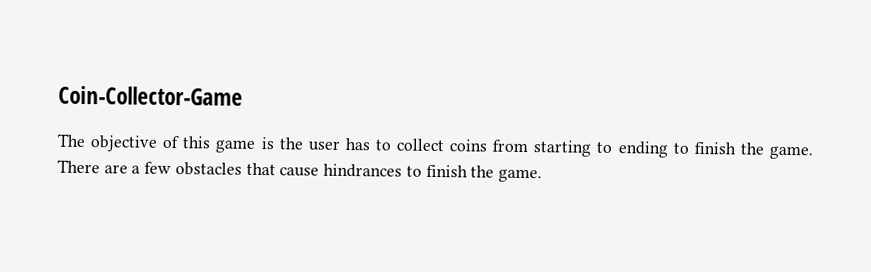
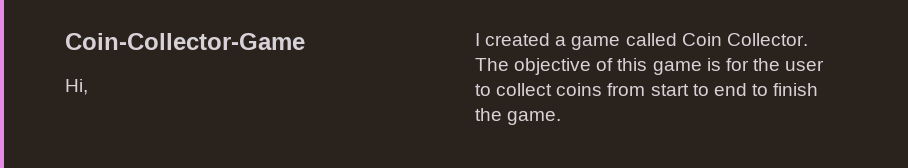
(243, 95) none -> [65,79,88,95] [475,33,808,50] Hi, // I created a game called Coin Collector.
(274, 143) none -> [725,58,749,71] for
[344,137,370,151] has -> (825, 65) none
[533,140,813,160] [57,159,542,183] starting to ending to finish the game. There are a few obstacles that cause hindrances to finish the game. -> [650,83,819,96] [475,108,562,125] start to end to finish the game.

